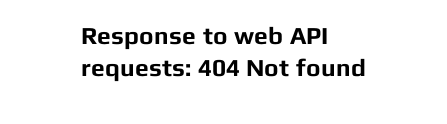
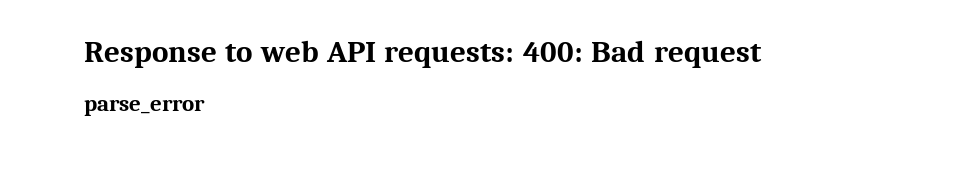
[197,58,366,77] 404 Not found -> [522,40,762,68] [84,99,205,116] 400: Bad request // parse_error

